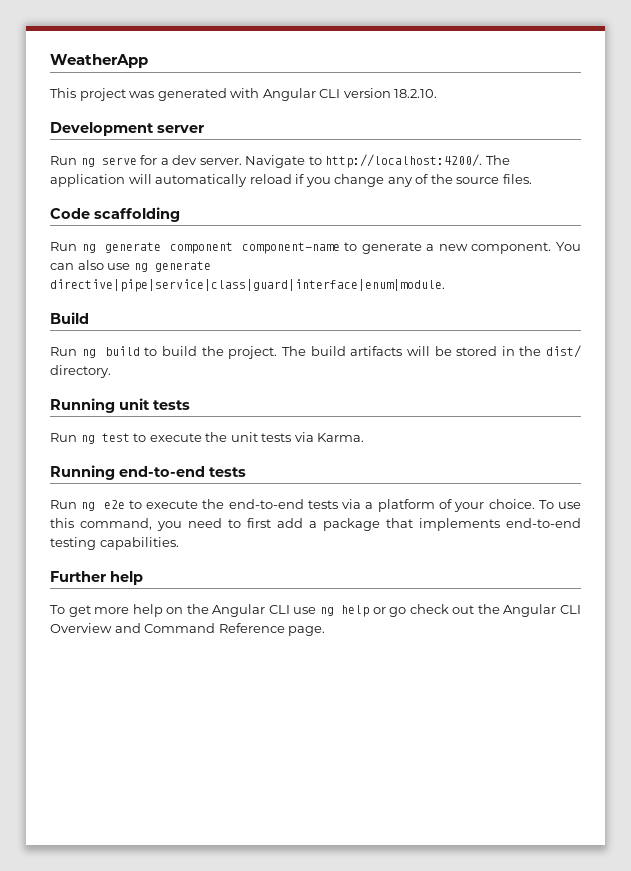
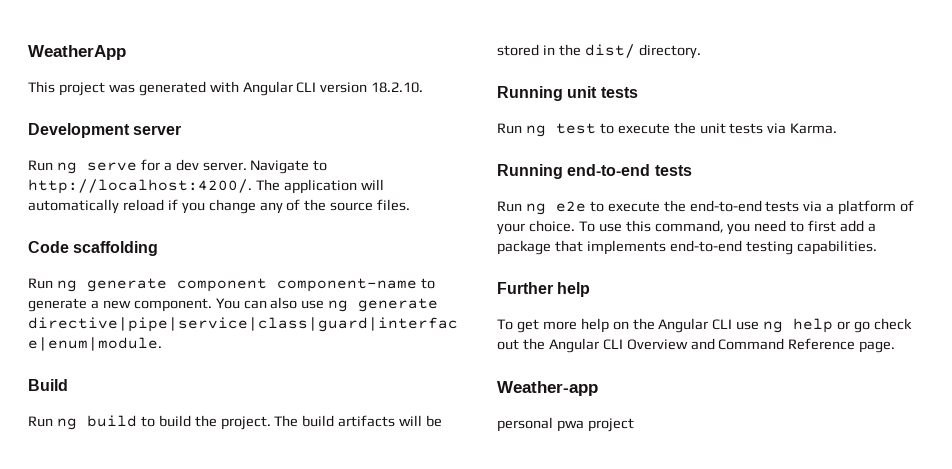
(326, 631) none -> [497,381,598,396] [497,417,634,432] // Weather-app // personal pwa project

